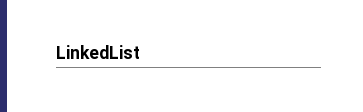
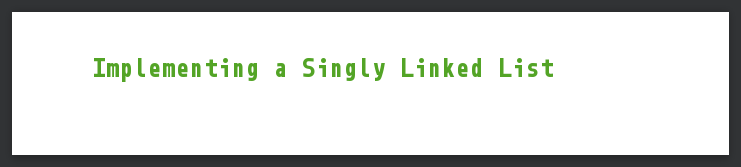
[56,45,140,59] LinkedList -> [91,58,553,82] Implementing a Singly Linked List

